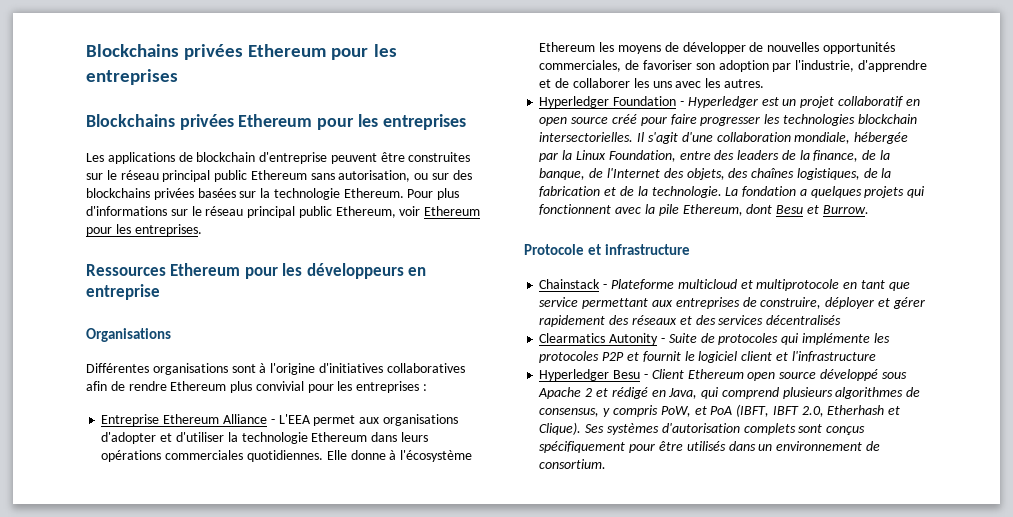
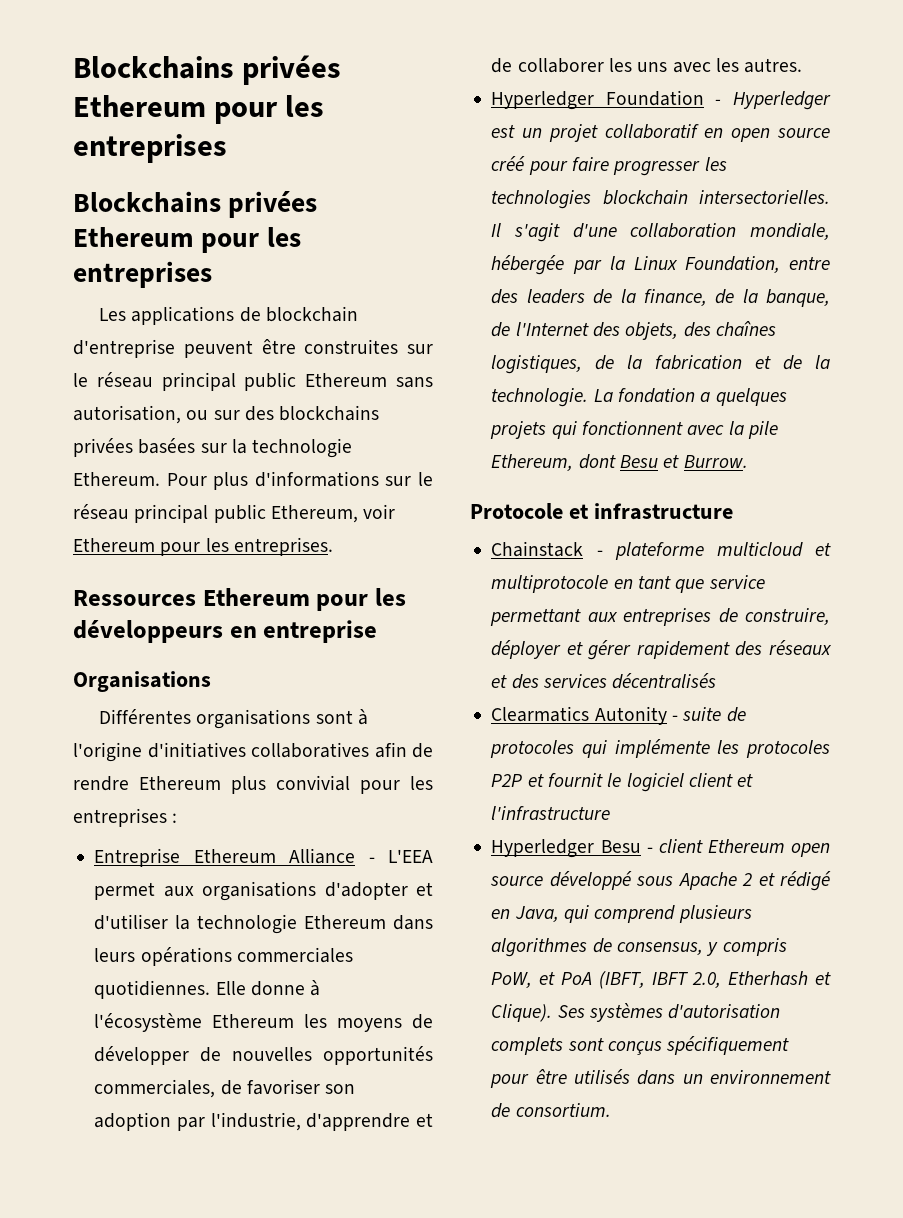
[610,279,674,290] Plateforme -> [614,542,704,560] plateforme
[668,333,697,343] Suite -> [682,707,722,721] suite
[651,369,684,379] Client -> [658,839,703,853] client

